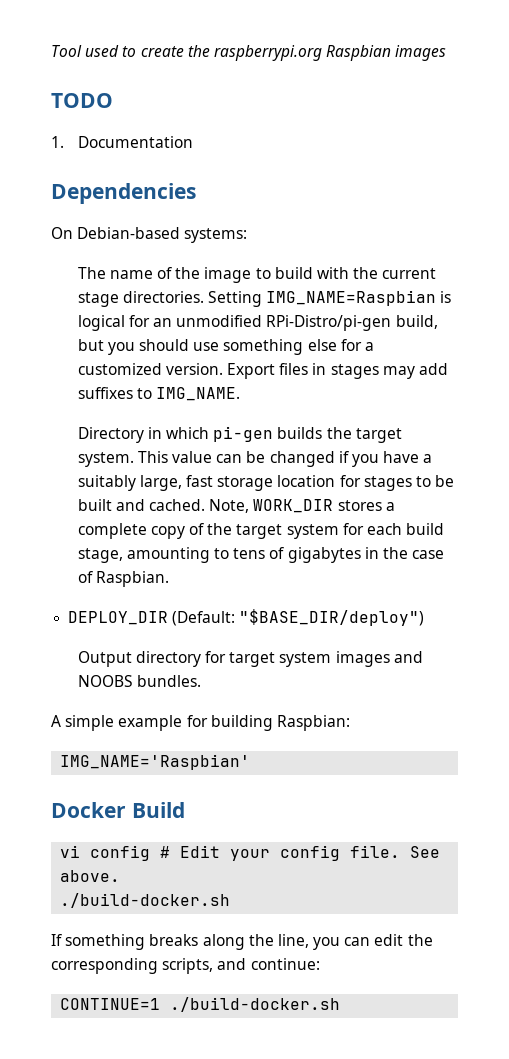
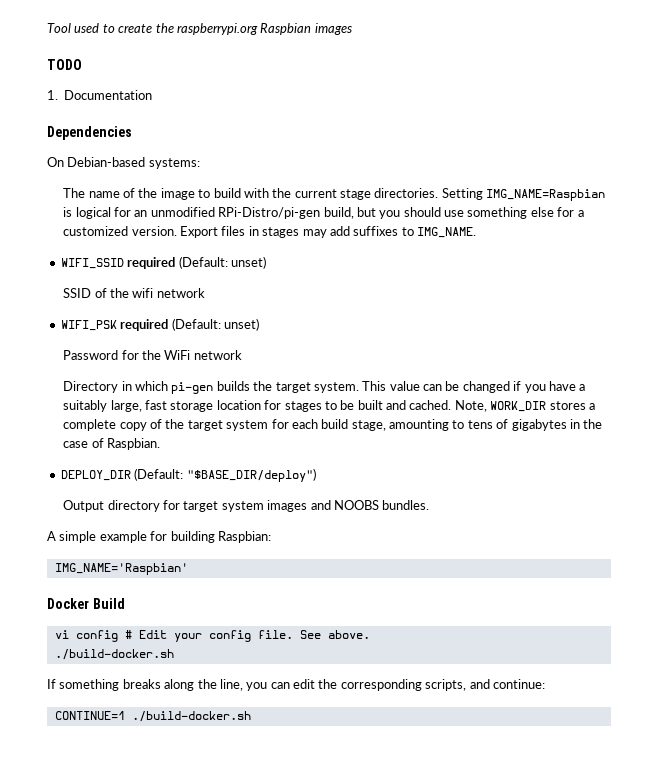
(241, 394) none -> [60,256,266,269] [63,288,205,298] [60,318,259,331] [63,350,242,360] // WIFI_SSID required (Default: unset) // SSID of the wifi network // WIFI_PSK required (Default: unset) // Password for the WiFi network

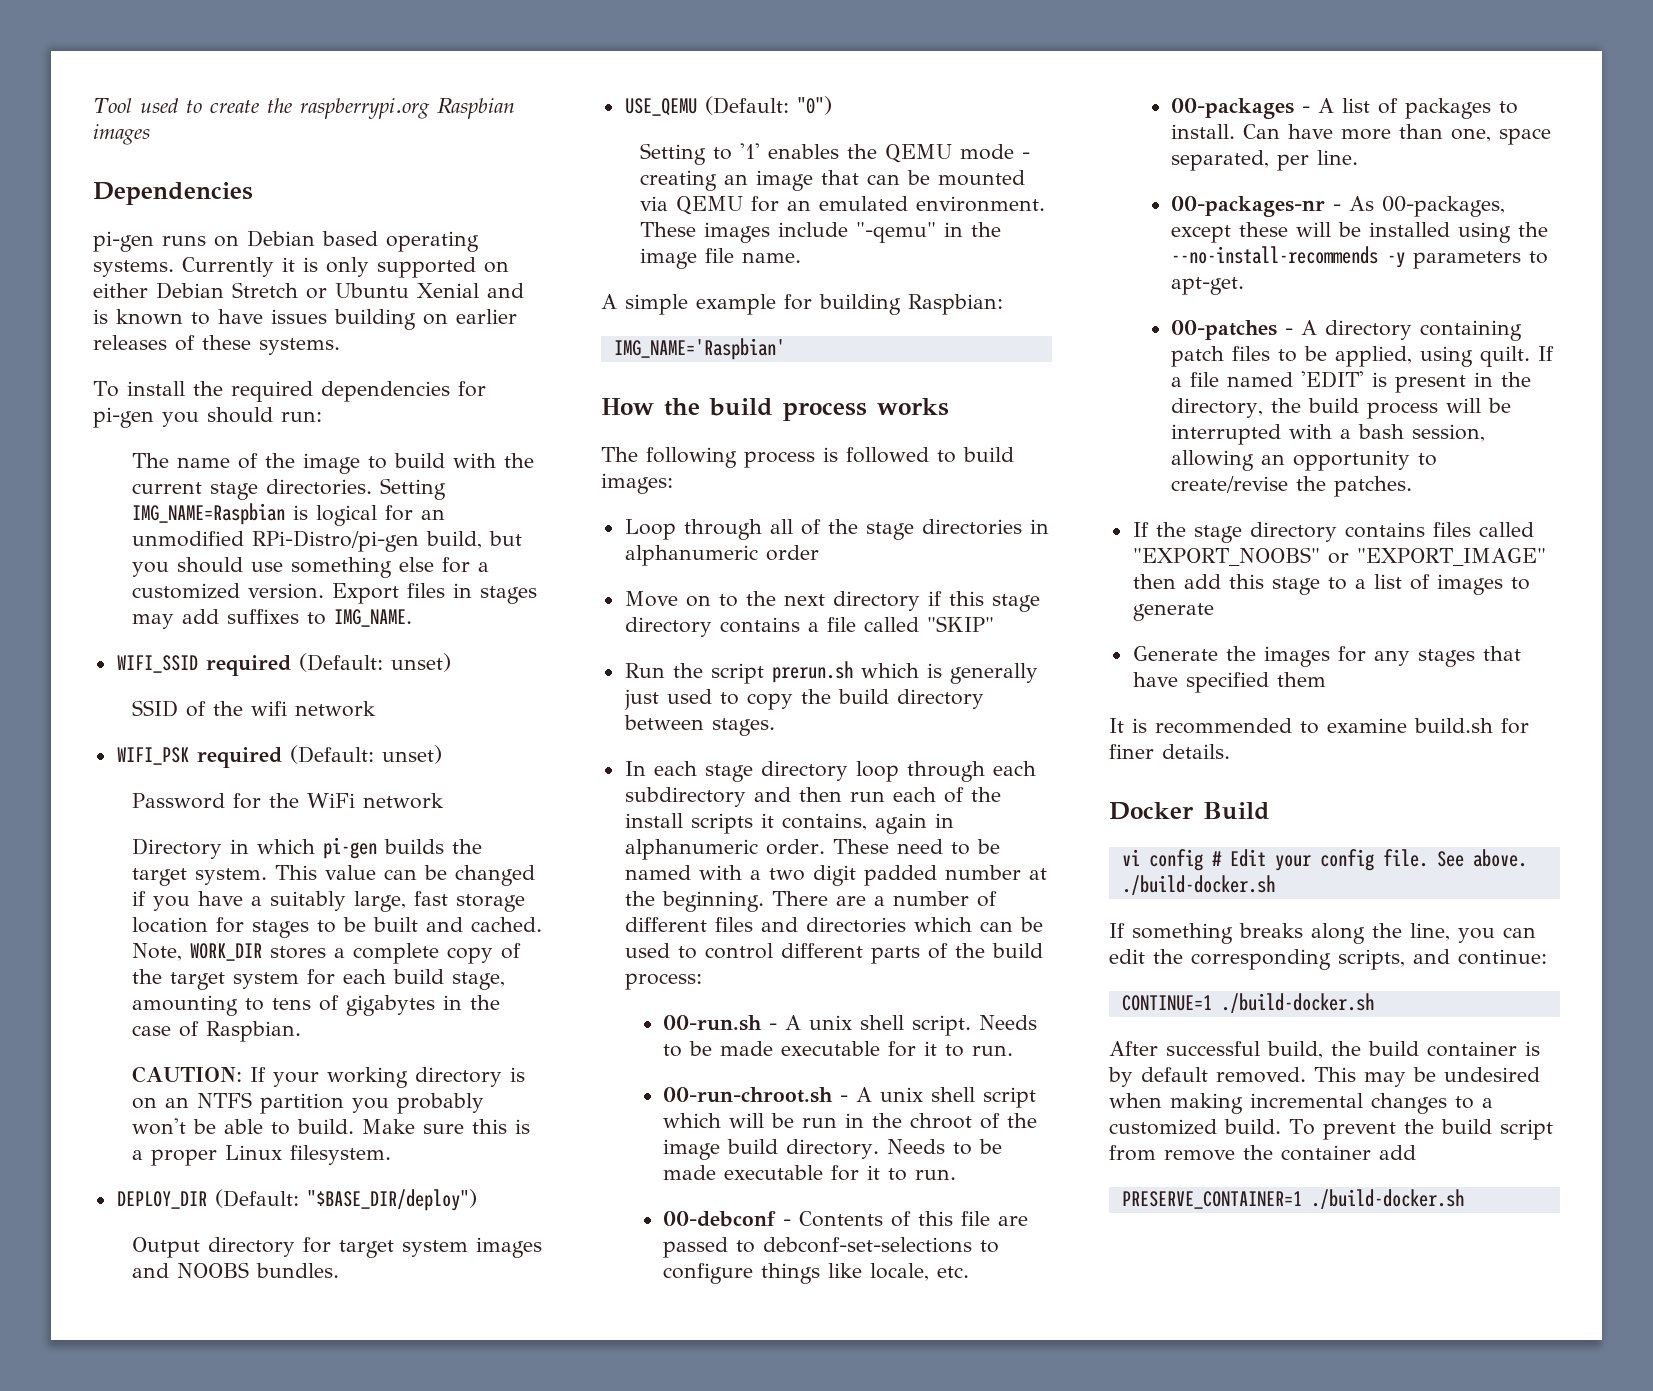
[47,59,82,70] [47,90,153,100] [47,126,132,140] [47,157,200,169] TODO // 1. Documentation // Dependencies // On Debian-based systems: -> [93,182,253,205] [93,230,479,252] [93,257,509,278] [93,282,524,299] [93,309,517,330] [93,335,340,355] [93,381,486,402] [93,407,322,428] Dependencies // pi-gen runs on Debian based operating systems. Currently it is only supported on either Debian Stretch or Ubuntu Xenial and is known to have issues building on earlier releases of these systems. // To install the required dependencies for pi-gen you should run:
(160, 444) none -> [131,1066,525,1088] [131,1092,484,1114] [131,1118,530,1135] [131,1145,391,1166] // CAUTION: If your working directory is on an NTFS partition you probably won't be able to build. Make sure this is a proper Linux filesystem.
(430, 505) none -> [624,96,832,116] [639,143,1030,165] [639,170,1025,191] [639,196,1045,215] [639,222,1001,243] [639,248,801,269] // USE_QEMU (Default: "0") // Setting to '1' enables the QEMU mode - creating an image that can be mounted via QEMU for an emulated environment. These images include "-qemu" in the image file name.
(188, 569) none -> [601,398,949,421] [601,447,1014,468] [601,473,673,494] [624,519,1049,540] [624,545,819,566] [624,591,1040,612] [624,616,994,637] [624,661,1038,684] [623,689,984,710] [623,715,775,736] [624,761,1036,782] [624,787,1001,807] [624,813,954,834] [624,839,1000,860] [624,865,1047,886] [624,891,997,912] [624,917,1043,933] [624,943,1043,964] [624,973,702,990] [663,1015,1038,1036] [663,1041,1014,1057] [663,1087,1037,1108] [663,1113,1038,1129] [663,1139,1003,1160] [663,1165,957,1181] [663,1211,1029,1227] [663,1237,1000,1258] [663,1263,970,1284] [1171,98,1519,119] [1171,124,1552,145] [1171,150,1359,171] [1171,196,1506,217] [1171,222,1549,243] [1171,246,1549,269] [1171,277,1245,295] [1171,320,1523,341] [1171,346,1555,367] [1171,371,1532,393] [1171,398,1512,419] [1171,424,1486,445] [1171,450,1438,471] [1171,476,1413,497] [1132,522,1534,543] [1132,547,1546,566] [1132,574,1530,595] [1132,603,1214,621] [1132,646,1521,667] [1132,672,1326,693] [1109,718,1529,734] [1109,744,1230,759] // How the build process works // The following process is followed to build images: // Loop through all of the stage directories in alphanumeric order // Move on to the next directory if this stage directory contains a file called "SKIP" // Run the script prerun.sh which is generally just used to copy the build directory between stages. // In each stage directory loop through each subdirectory and then run each of the install scripts it contains, again in alphanumeric order. These need to be named with a two digit padded number at the beginning. There are a number of different files and directories which can be used to control different parts of the build process: // 00-run.sh - A unix shell script. Needs to be made executable for it to run. // 00-run-chroot.sh - A unix shell script which will be run in the chroot of the image build directory. Needs to be made executable for it to run. // 00-debconf - Contents of this file are passed to debconf-set-selections to configure things like locale, etc. // 00-packages - A list of packages to install. Can have more than one, space separated, per line. // 00-packages-nr - As 00-packages, except these will be installed using the --no-install-recommends -y parameters to apt-get. // 00-patches - A directory containing patch files to be applied, using quilt. If a file named 'EDIT' is present in the directory, the build process will be interrupted with a bash session, allowing an opportunity to create/revise the patches. // If the stage directory contains files called "EXPORT_NOOBS" or "EXPORT_IMAGE" then add this stage to a list of images to generate // Generate the images for any stages that have specified them // It is recommended to examine build.sh for finer details.
(251, 716) none -> [1109,1041,1540,1059] [1108,1067,1540,1087] [1109,1093,1493,1114] [1109,1119,1553,1140] [1109,1145,1416,1161] [1121,1189,1464,1209] // After successful build, the build container is by default removed. This may be undesired when making incremental changes to a customized build. To prevent the build script from remove the container add // PRESERVE_CONTAINER=1 ./build-docker.sh

